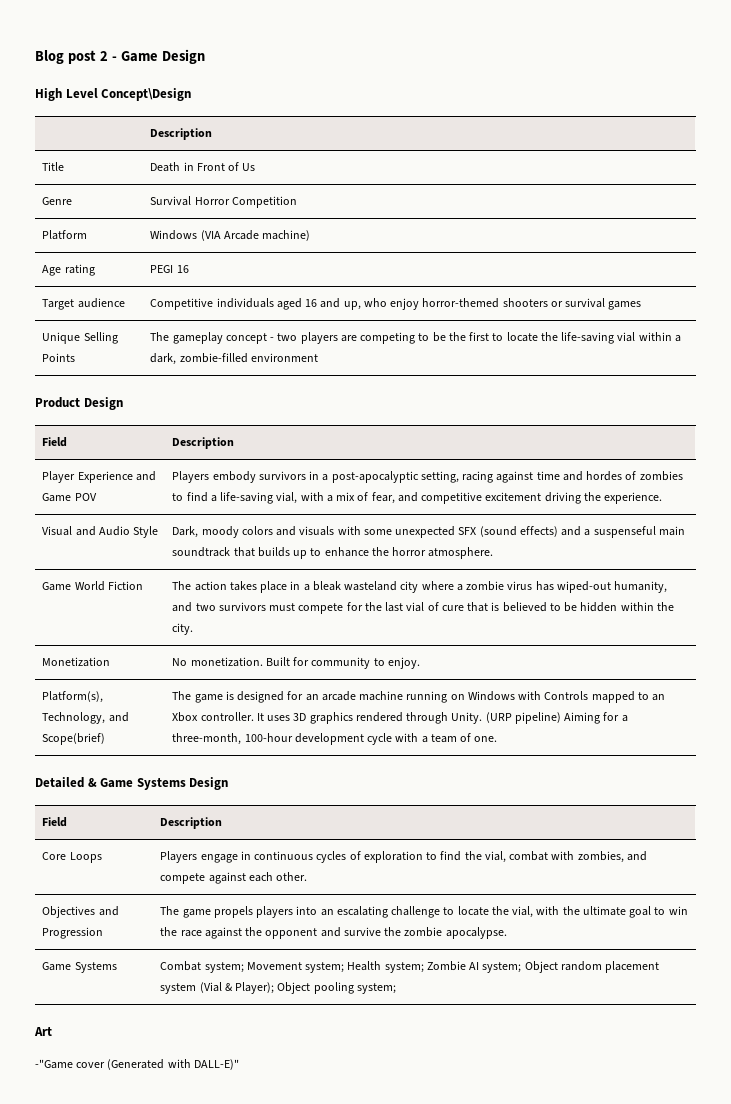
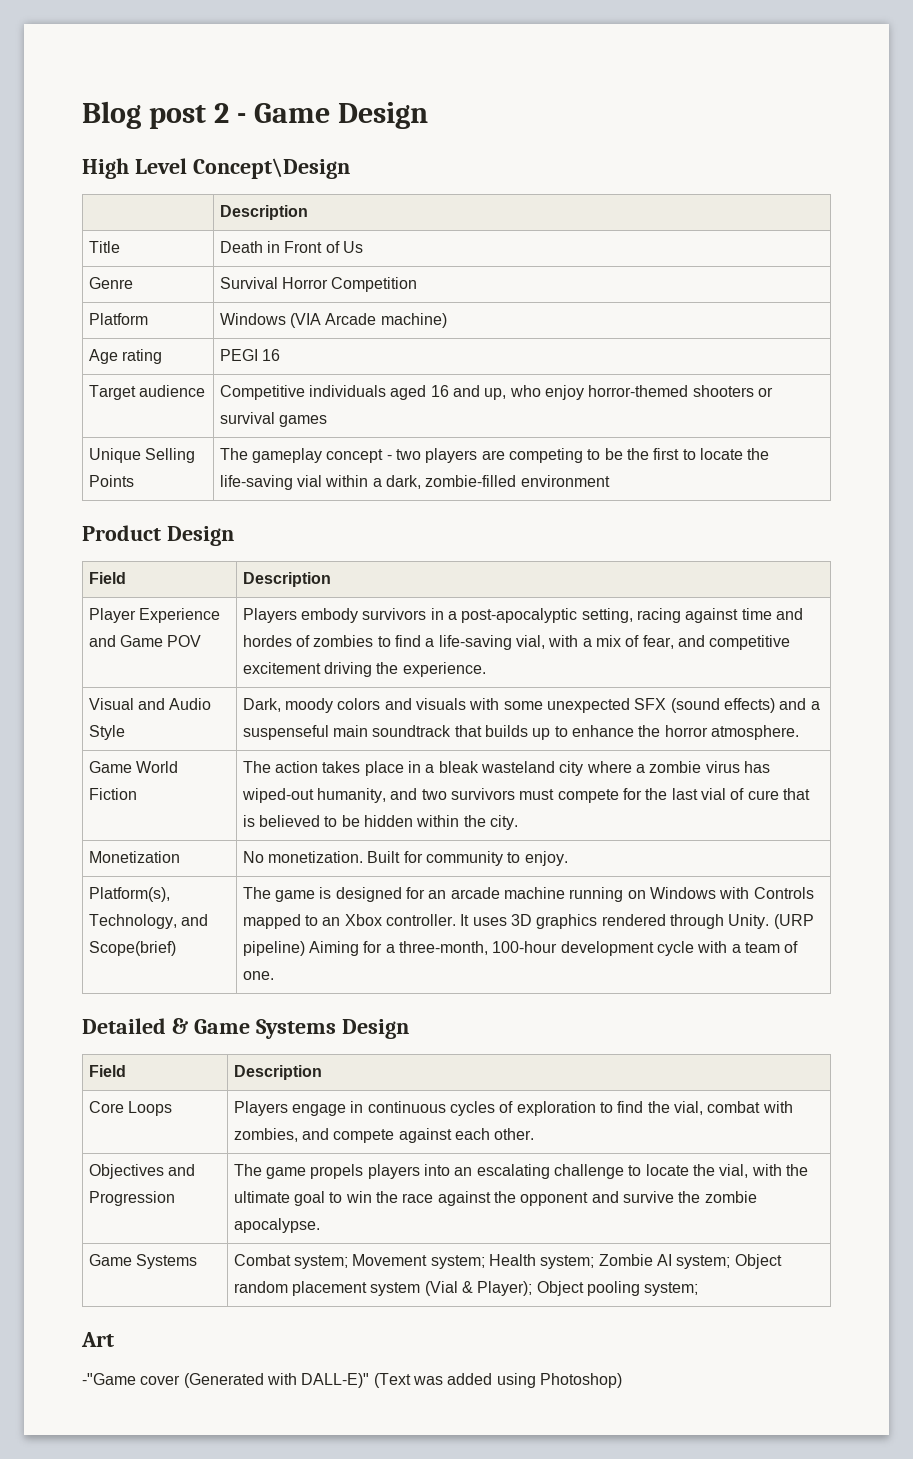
(239, 1064) none -> [373,1373,622,1388] (Text was added using Photoshop)

